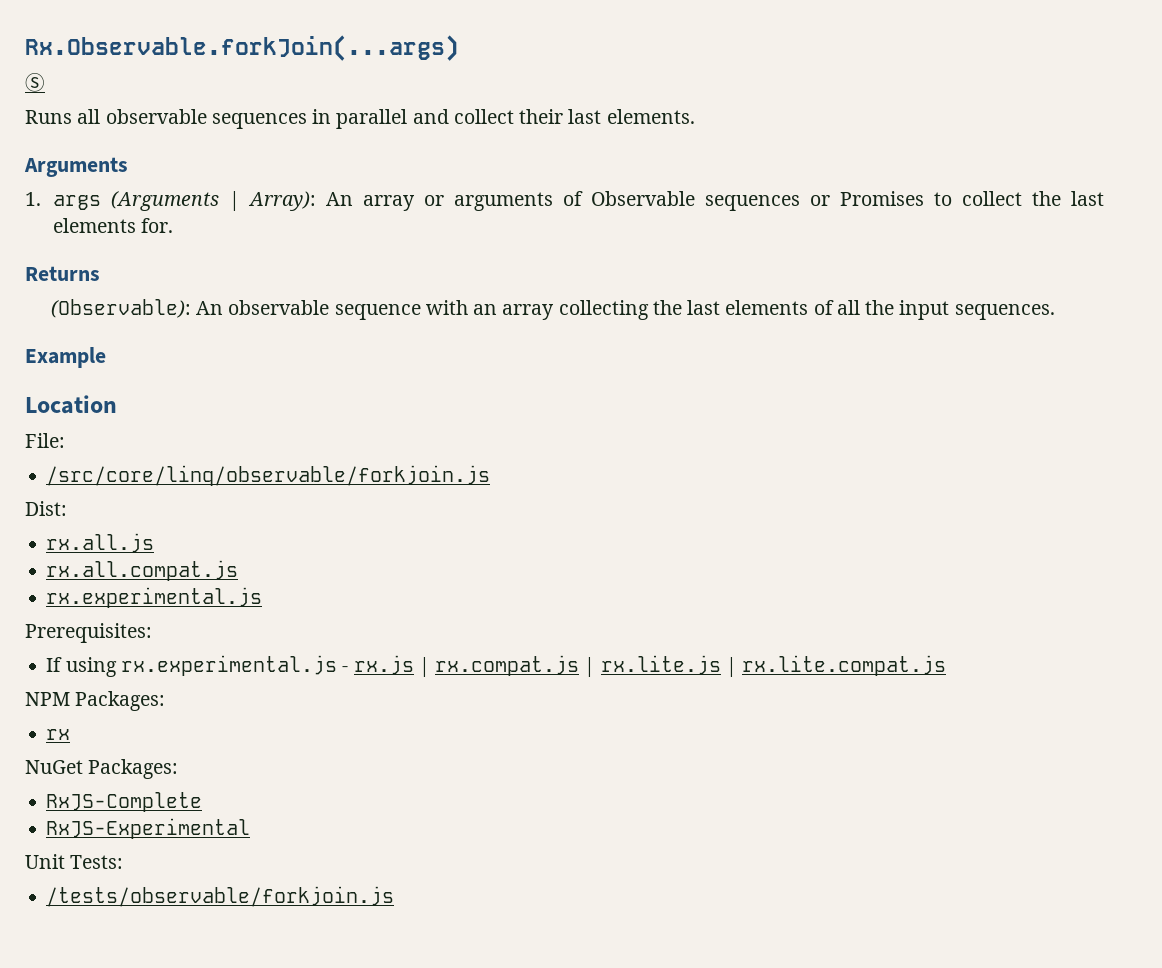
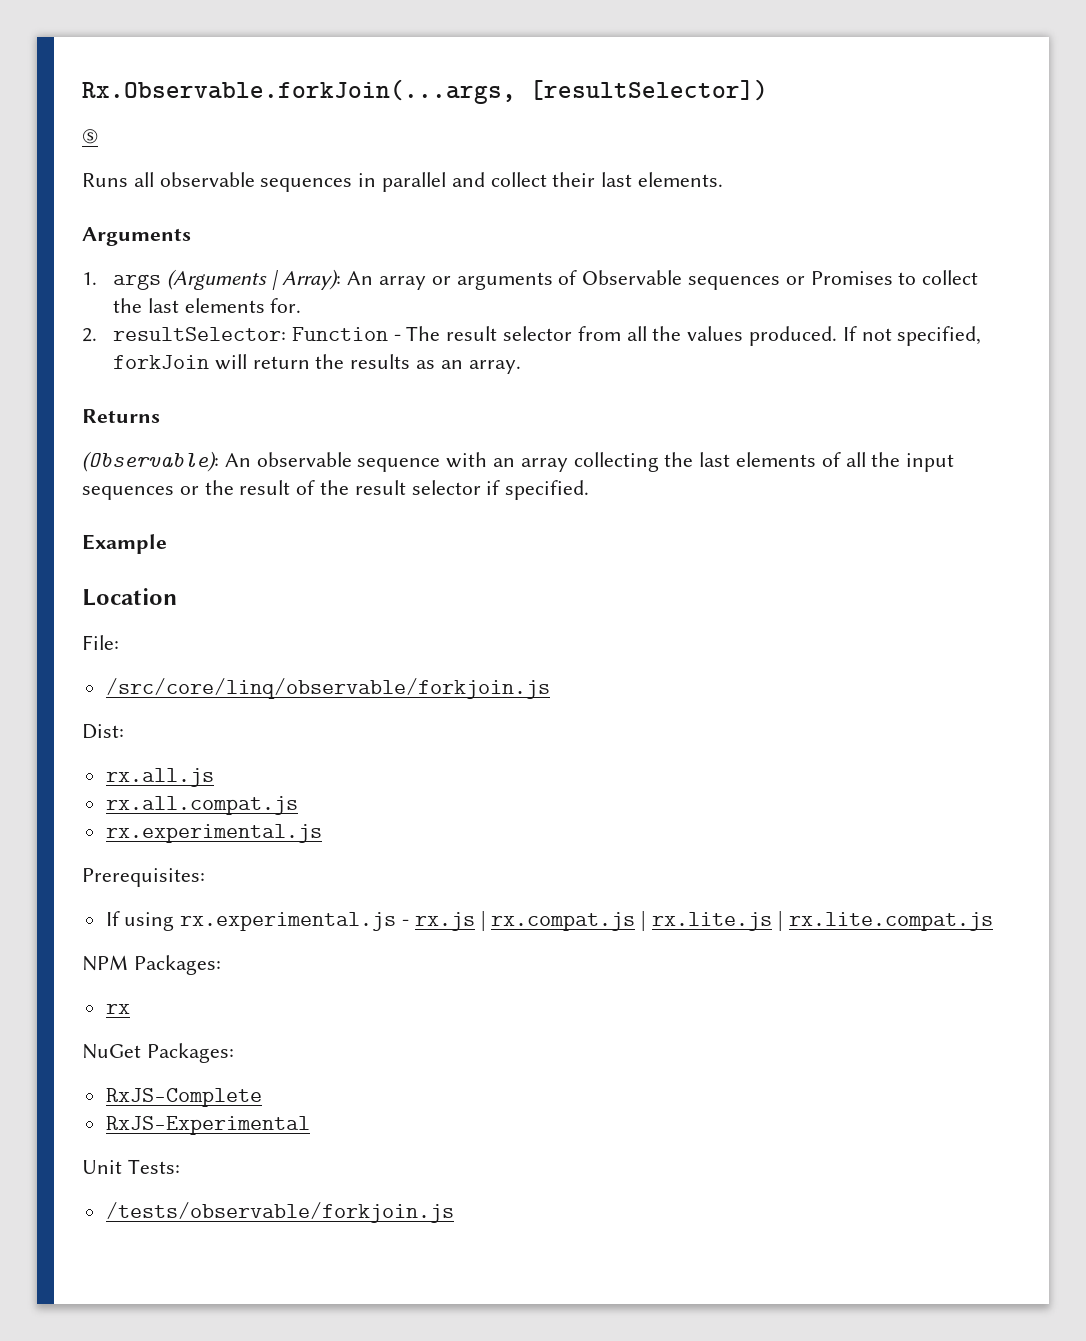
[25,35,459,61] Rx.Observable.forkJoin(...args) -> [82,79,768,104] Rx.Observable.forkJoin(...args, [resultSelector])
(173, 225) none -> [82,326,982,346] [113,354,521,374] // 2. resultSelector: Function - The result selector from all the values produced. If not specified, forkJoin will return the results as an array.
[954,304,1055,320] sequences. -> [82,480,590,500] sequences or the result of the result selector if specified.

